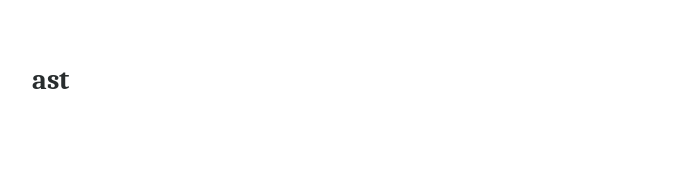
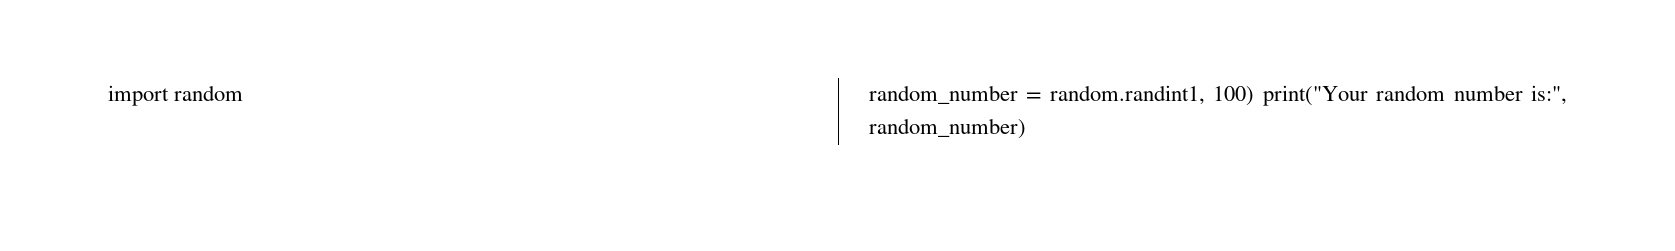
[32,72,70,89] ast -> [108,85,244,106] [869,85,1567,106] [869,118,1026,139] import random // random_number = random.randint1, 100) print("Your random number is:", random_number)

